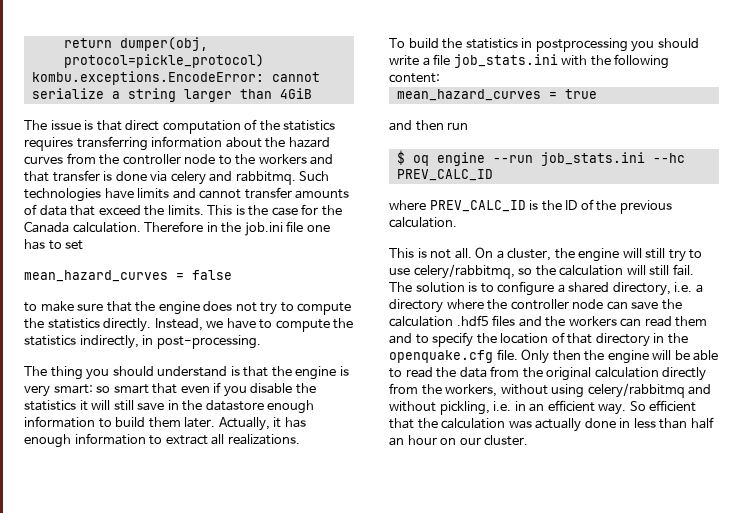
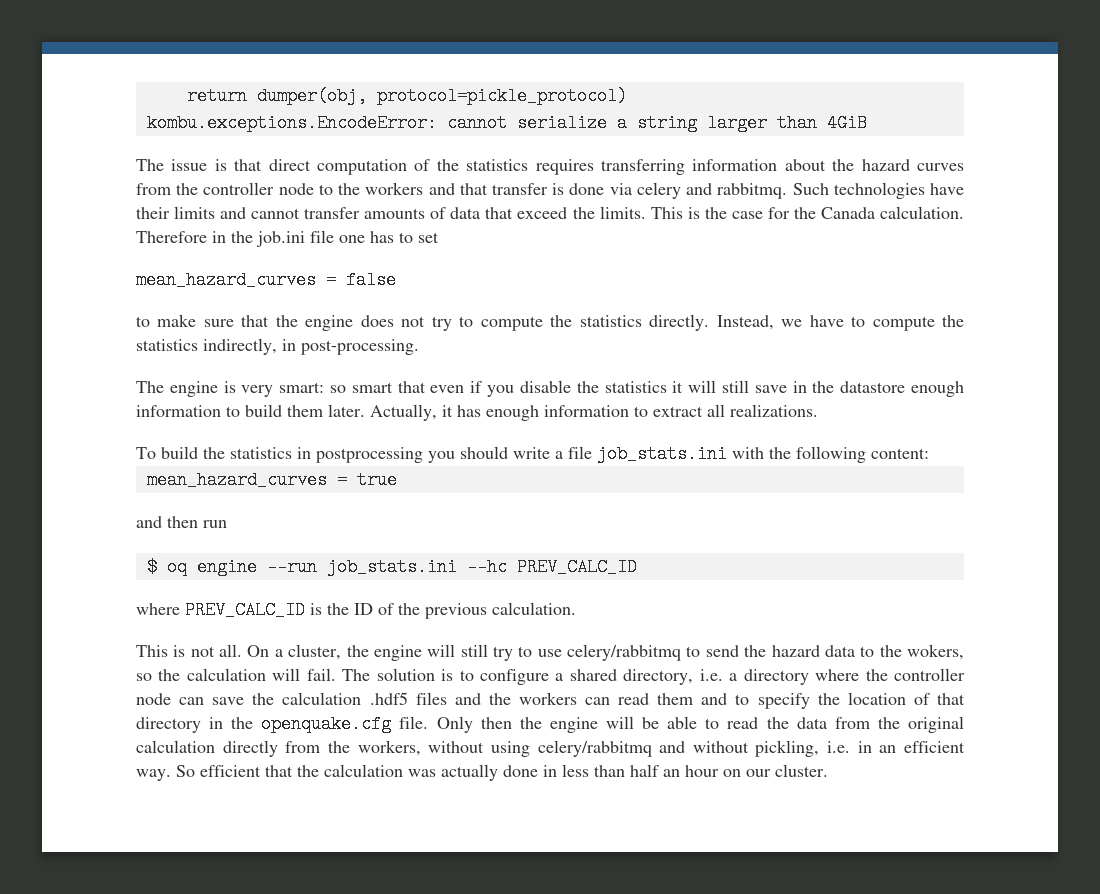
(134, 193) none -> [136,207,170,219] their
[50,366,292,380] thing you should understand is that the -> (164, 387) none
[413,264,515,279] celery/rabbitmq, -> [567,644,965,661] celery/rabbitmq to send the hazard data to the wokers,
[649,265,670,276] still -> (301, 674) none

